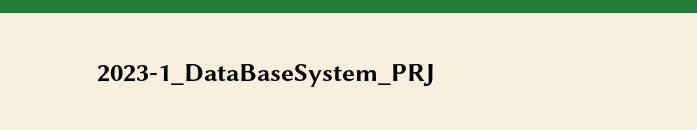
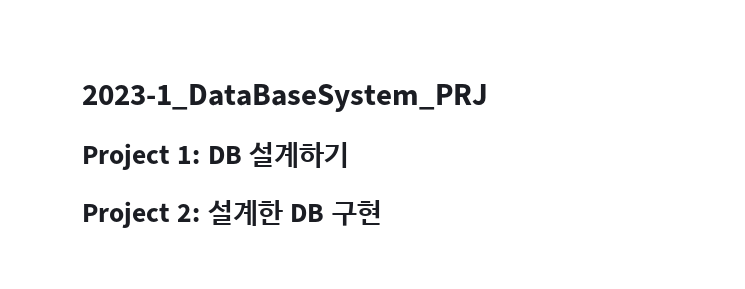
(435, 75) none -> [82,142,350,170] [82,200,382,228] // Project 1: DB 설계하기 // Project 2: 설계한 DB 구현

